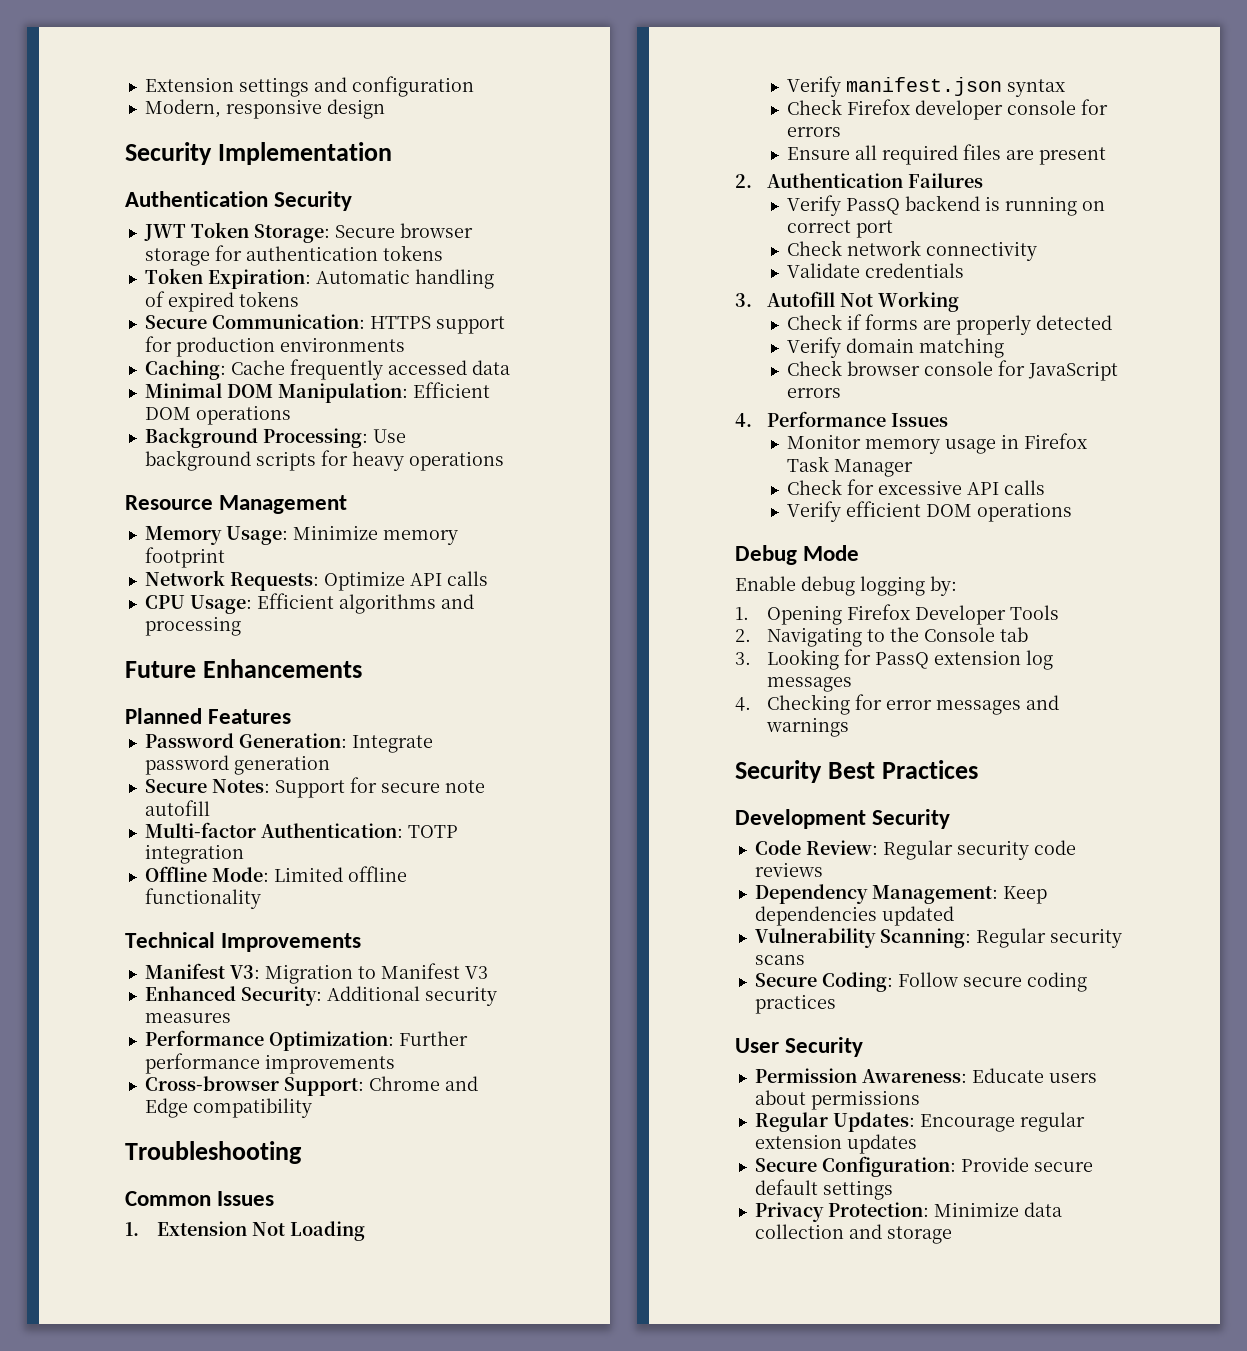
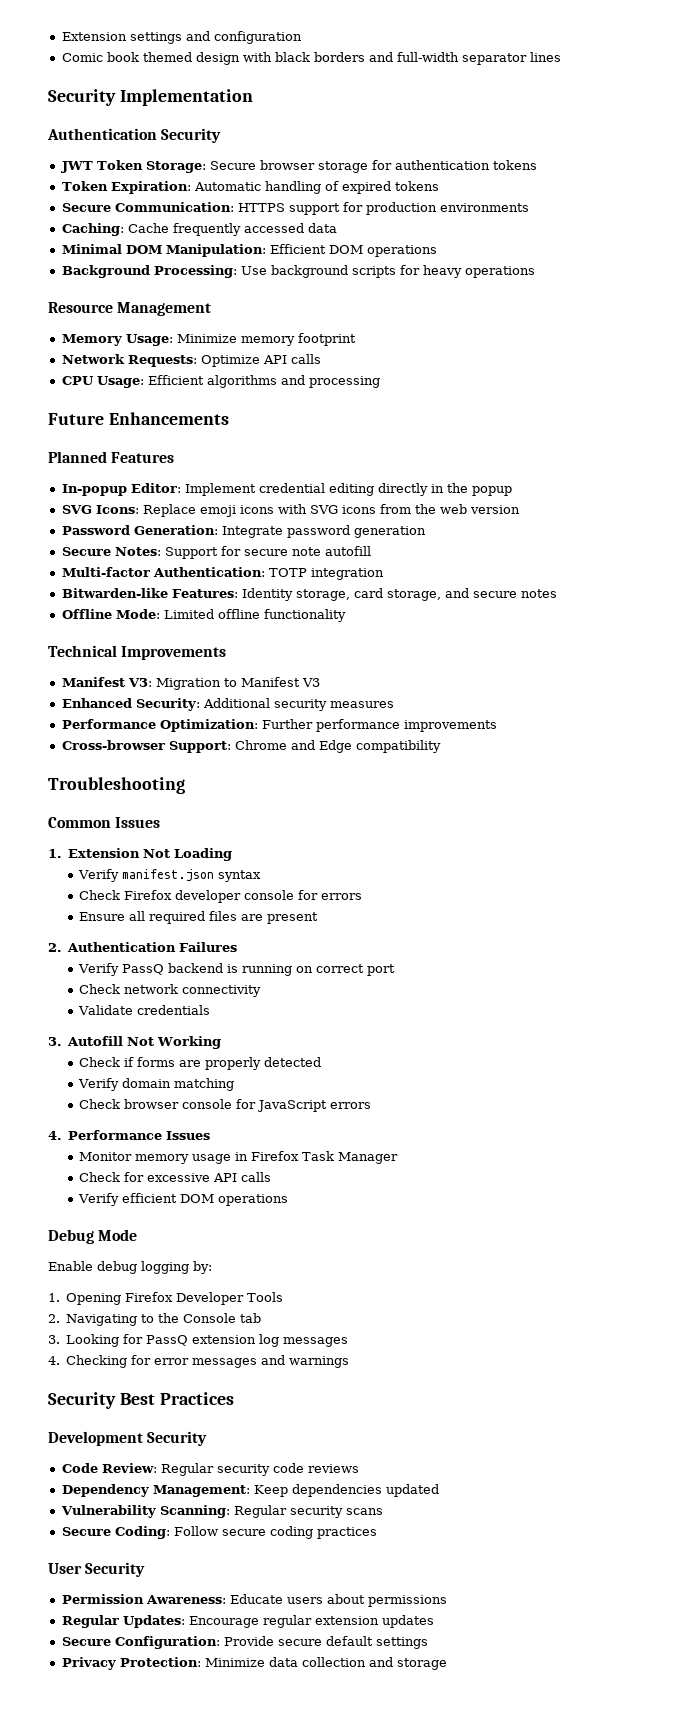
[144,99,385,119] Modern, responsive design -> [61,52,561,65] Comic book themed design with black borders and full-width separator lines
(292, 716) none -> [61,483,512,496] [61,504,520,517] // In-popup Editor: Implement credential editing directly in the popup // SVG Icons: Replace emoji icons with SVG icons from the web version
(244, 854) none -> [61,588,557,601] // Bitwarden-like Features: Identity storage, card storage, and secure notes

